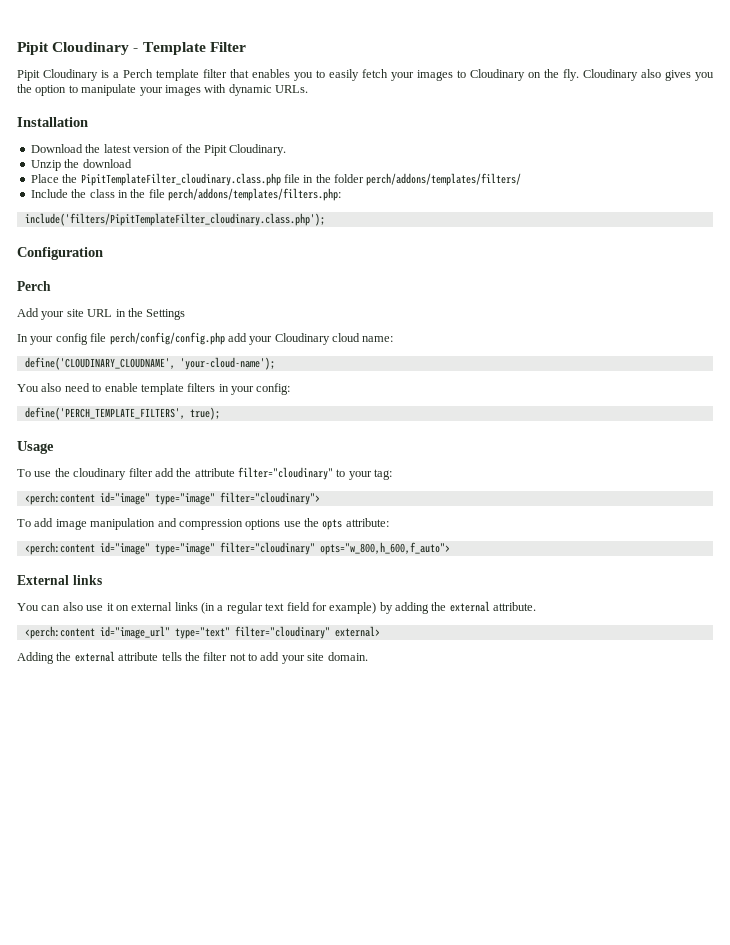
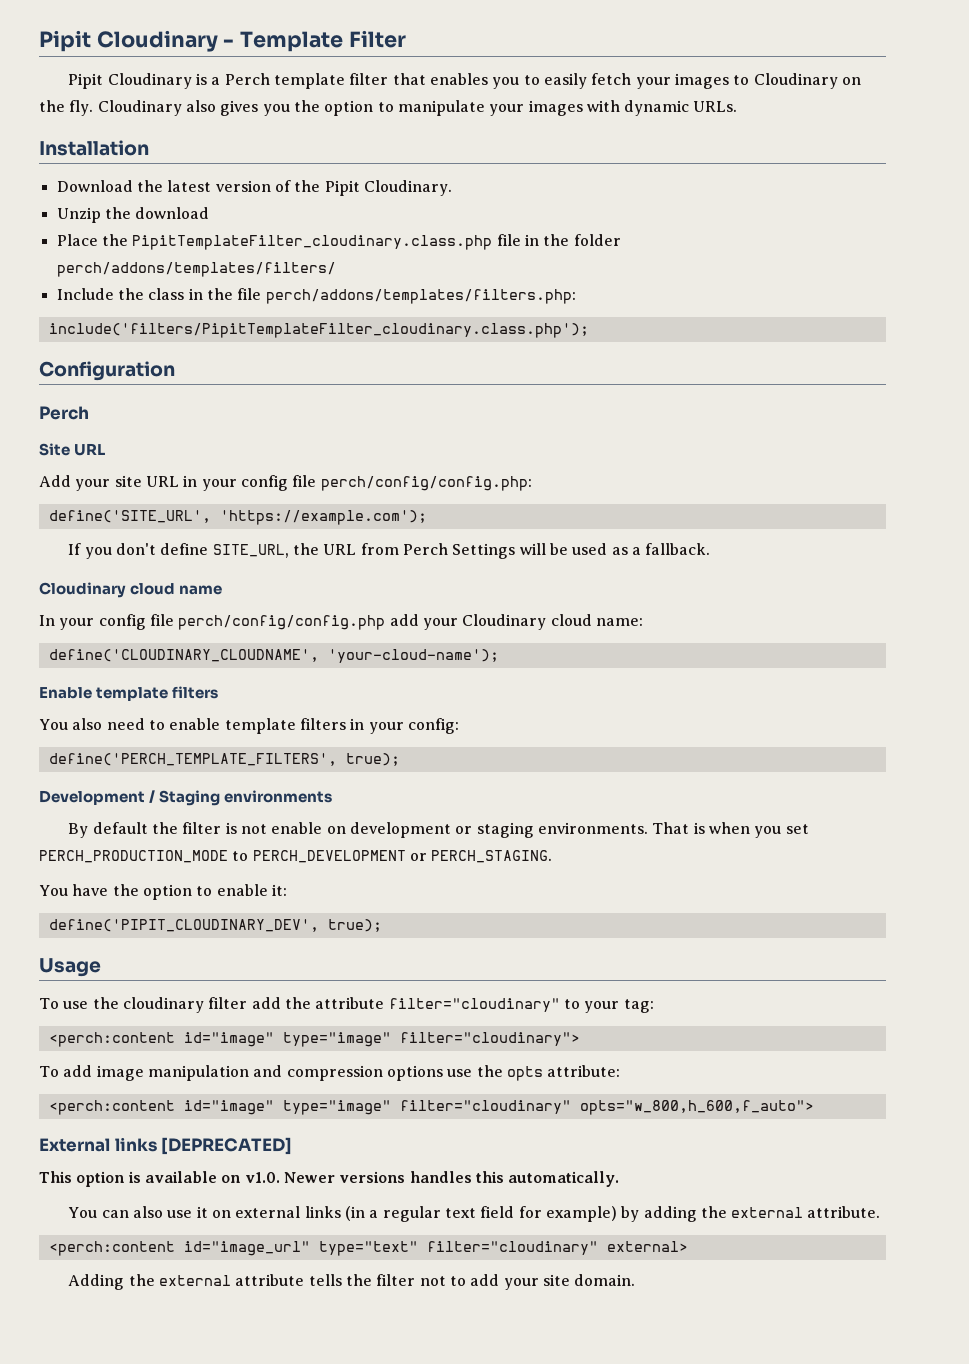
(51, 286) none -> [39,443,106,456] // Site URL
[127,308,186,320] the Settings -> [201,475,532,491] [48,510,427,525] [68,543,711,559] [39,582,223,598] your config file perch/config/config.php: // define('SITE_URL', 'https://example.com'); // If you don't define SITE_URL, the URL from Perch Settings will be used as a fallback. // Cloudinary cloud name
(275, 363) none -> [39,686,219,701] // Enable template filters
(220, 413) none -> [39,790,333,806] [68,822,809,838] [39,850,553,863] [39,884,287,900] [48,919,382,932] // Development / Staging environments // By default the filter is not enable on development or staging environments. That is when you set PERCH_PRODUCTION_MODE to PERCH_DEVELOPMENT or PERCH_STAGING. // You have the option to enable it: // define('PIPIT_CLOUDINARY_DEV', true);
(102, 580) none -> [161,1137,293,1155] [39,1171,620,1187] [DEPRECATED] // This option is available on v1.0. Newer versions handles this automatically.

